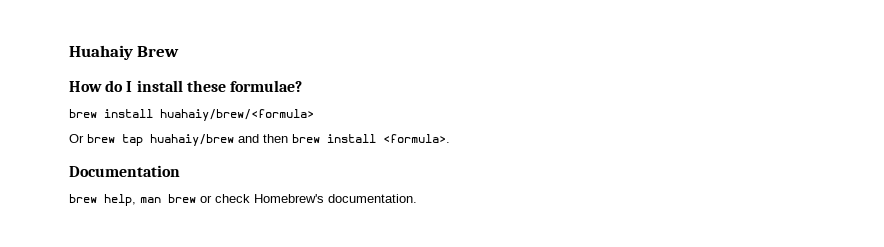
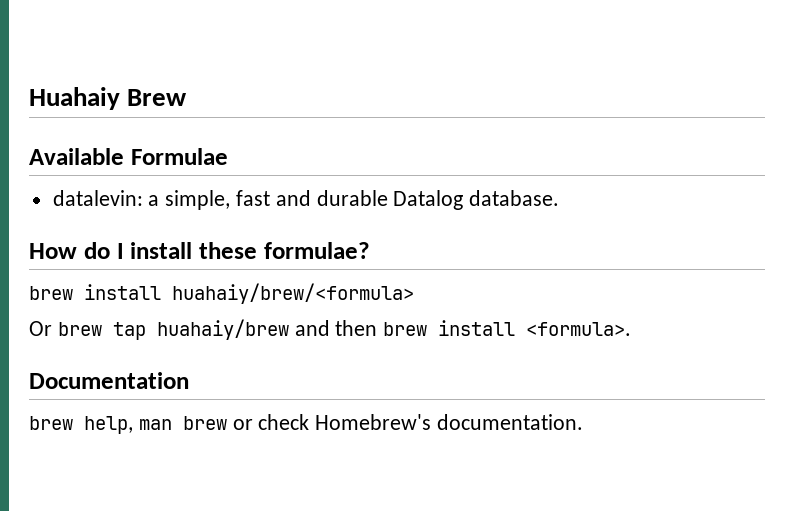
(180, 51) none -> [29,148,228,165] [52,190,560,210] // Available Formulae // datalevin: a simple, fast and durable Datalog database.

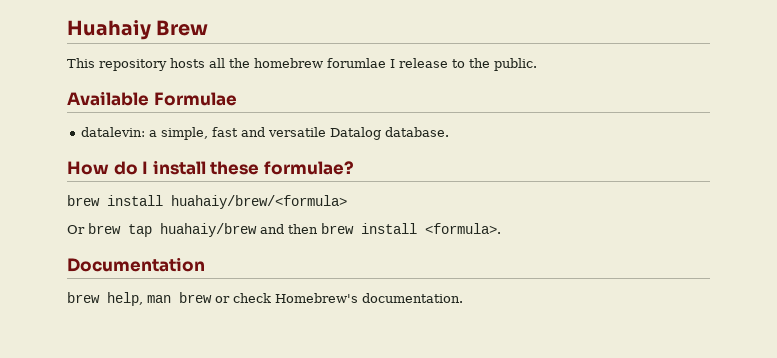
(188, 97) none -> [67,58,537,71] // This repository hosts all the homebrew forumlae I release to the public.
[316,190,388,206] durable -> [267,127,326,137] versatile

